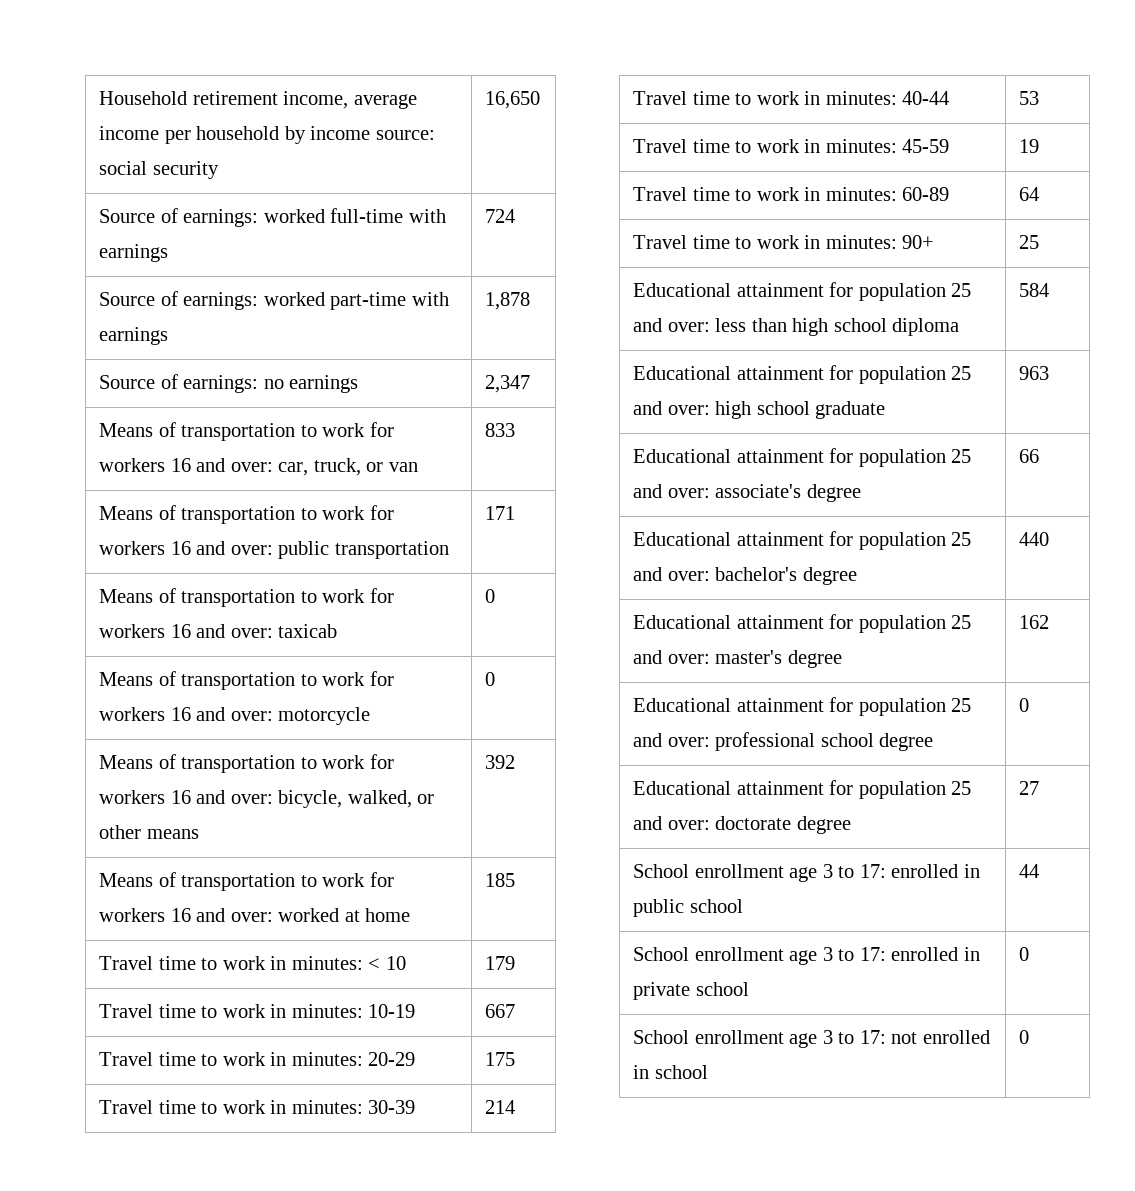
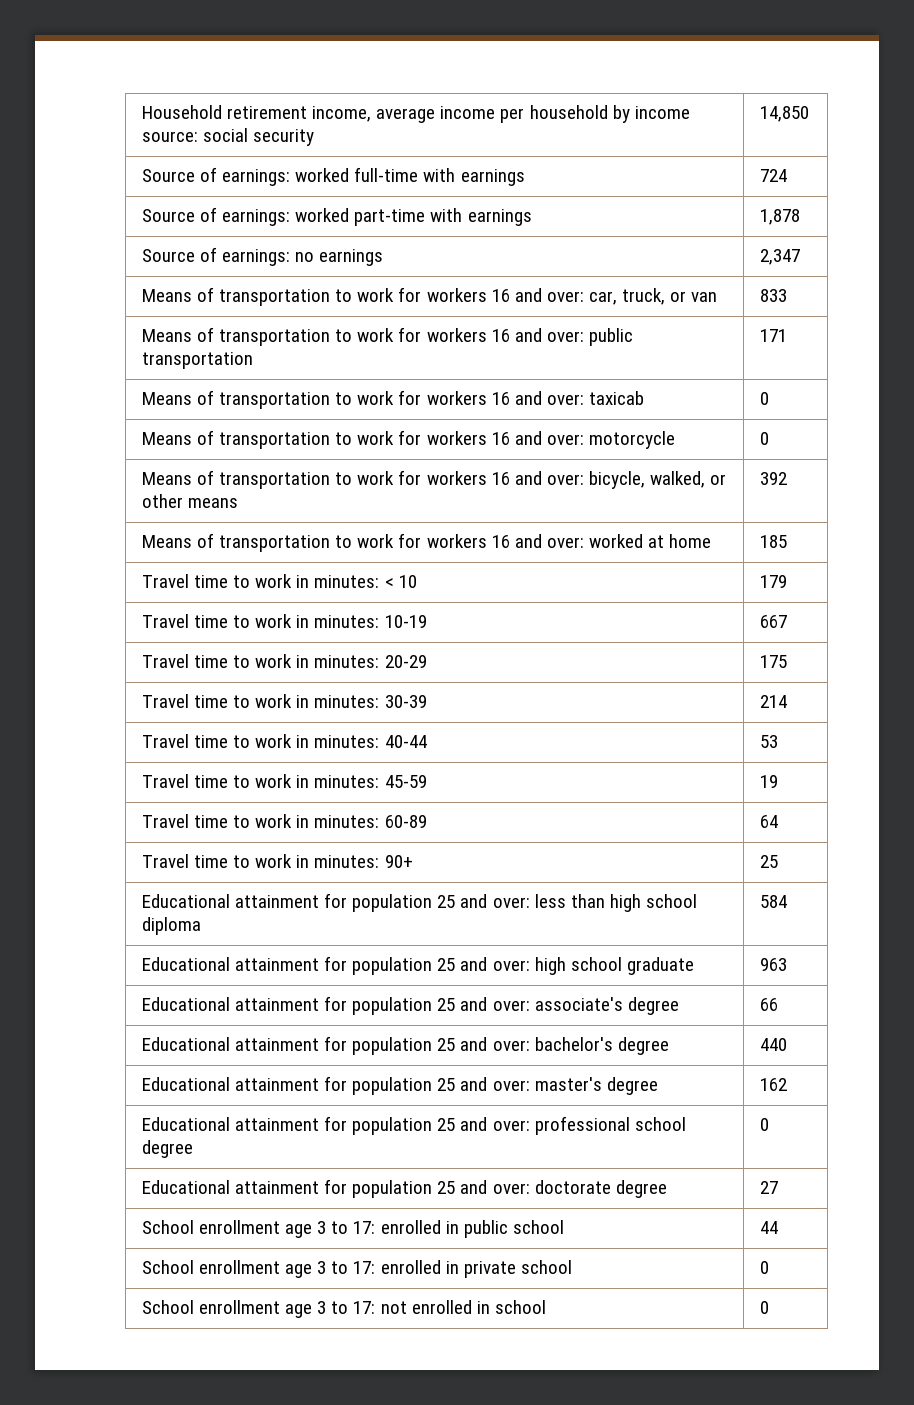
[484,91,540,109] 16,650 -> [759,106,809,122] 14,850

